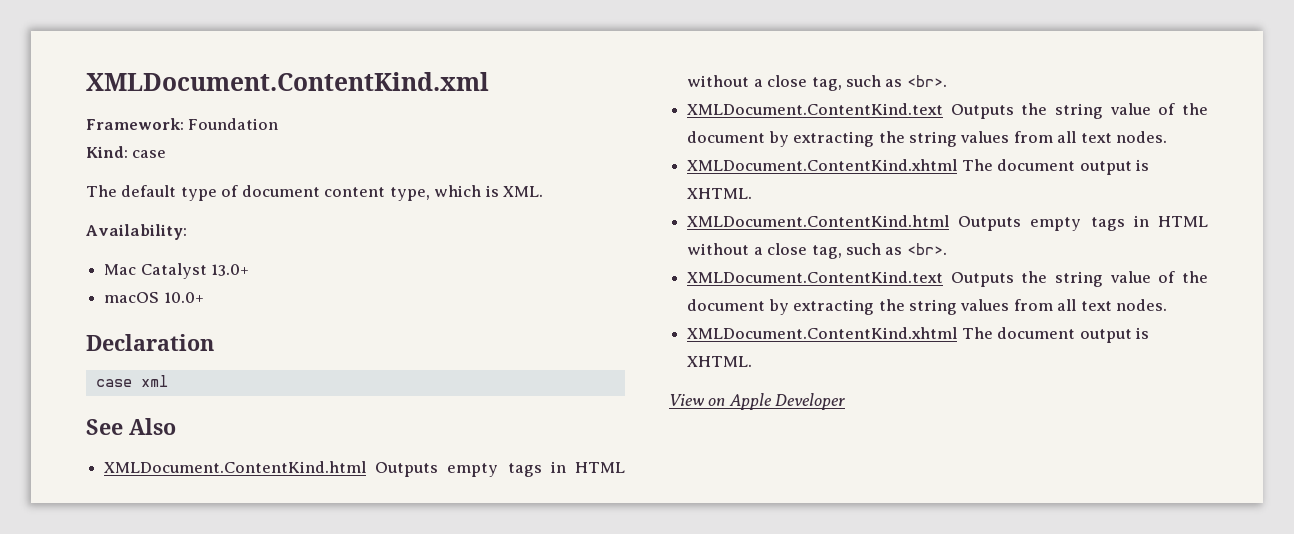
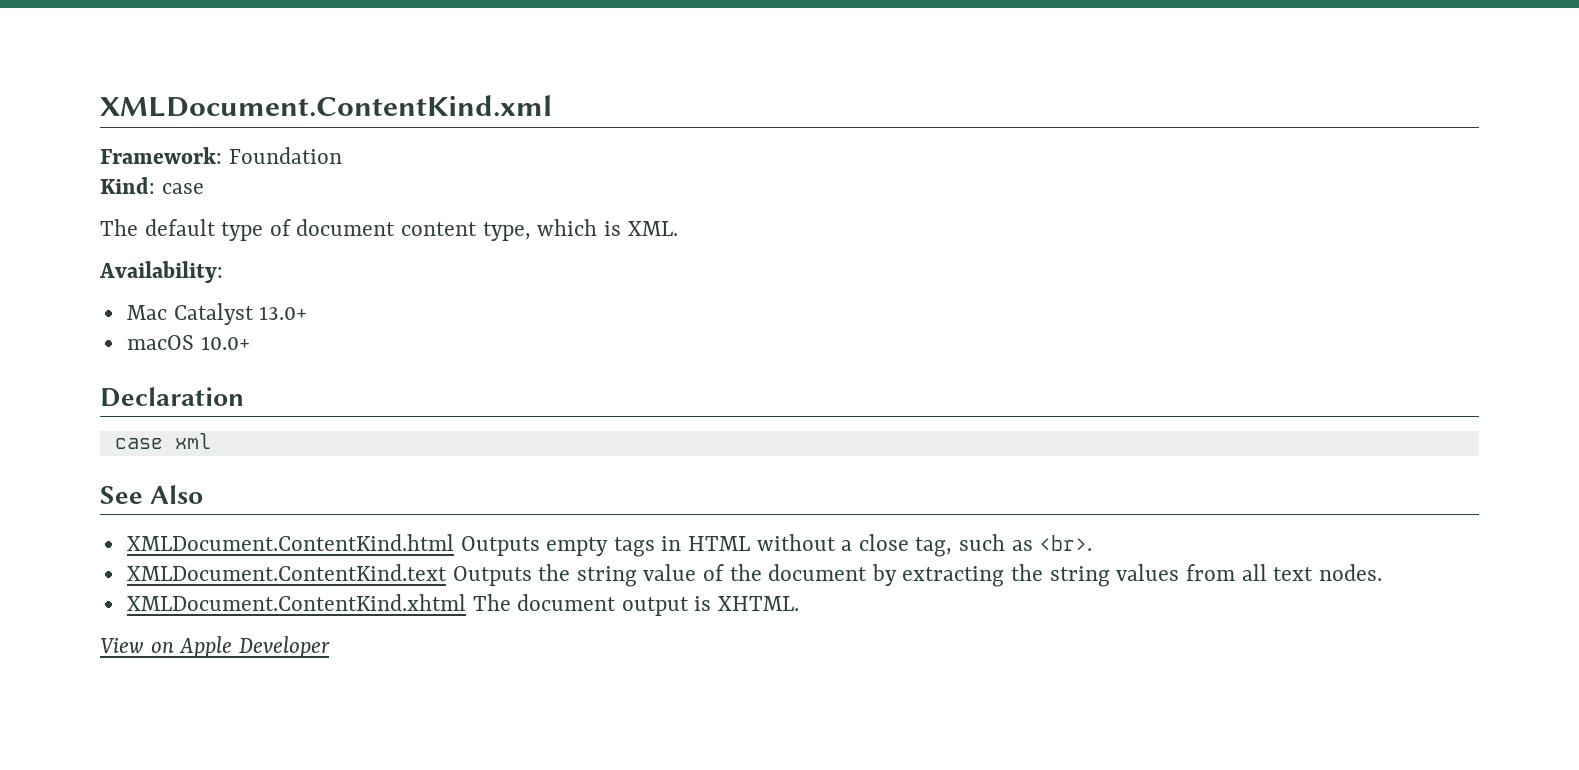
[687,215,1208,231] [687,243,947,259] [687,271,1208,287] [687,299,1168,315] [687,327,1149,343] [687,356,753,367] // XMLDocument.ContentKind.html Outputs empty tags in HTML without a close tag, such as <br>. // XMLDocument.ContentKind.text Outputs the string value of the document by extracting the string values from all text nodes. // XMLDocument.ContentKind.xhtml The document output is XHTML. -> (800, 603) none

